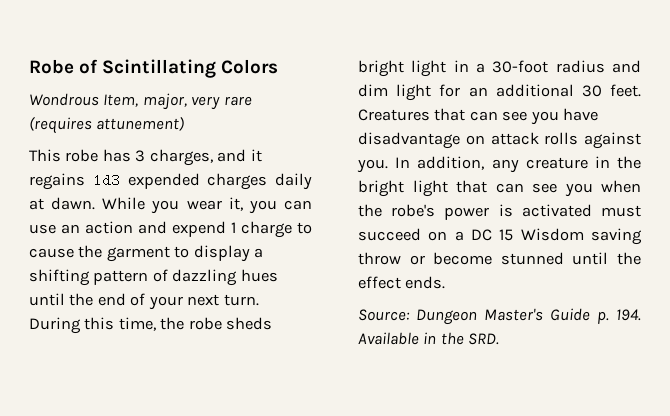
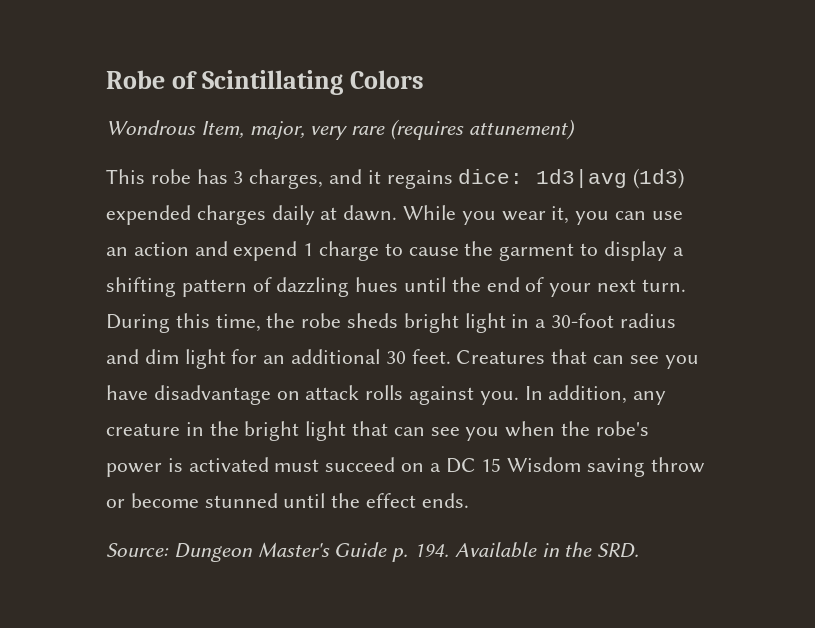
[92,173,120,187] 1d3 -> [458,168,685,189] dice: 1d3|avg (1d3)

